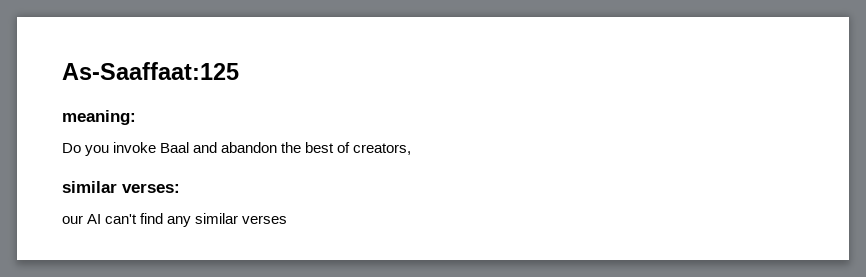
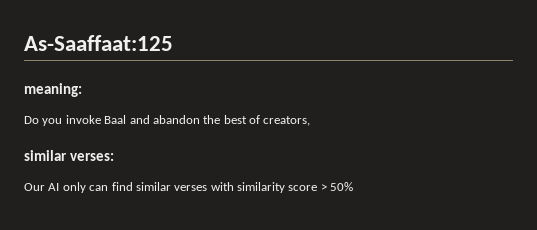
[62,213,288,227] our AI can't find any similar verses -> [24,182,354,193] Our AI only can find similar verses with similarity score > 50%

